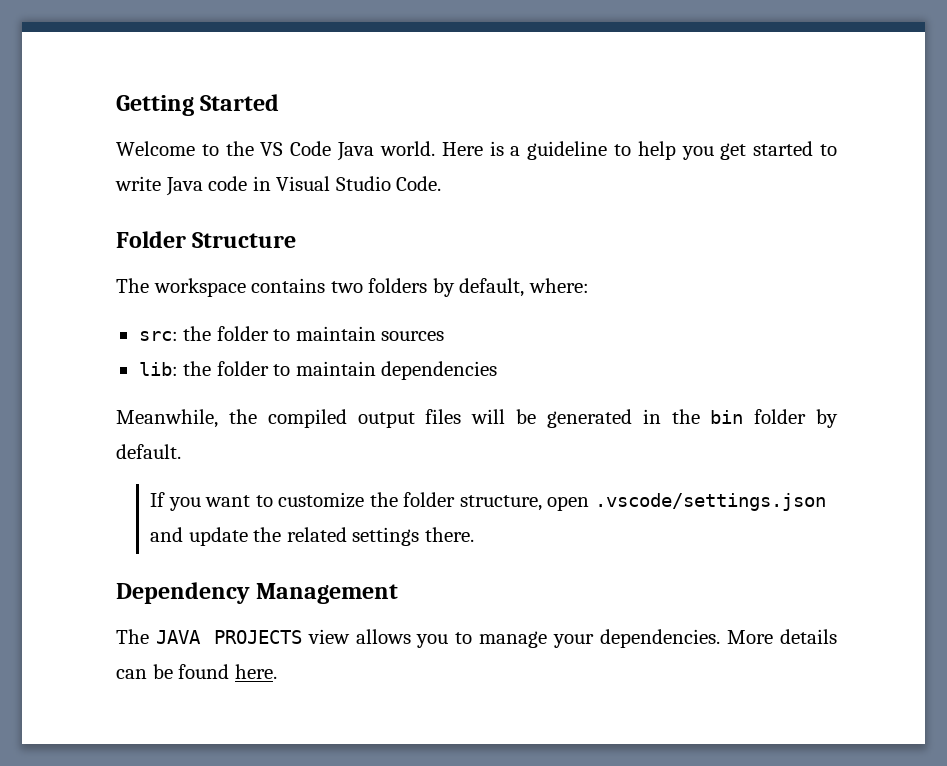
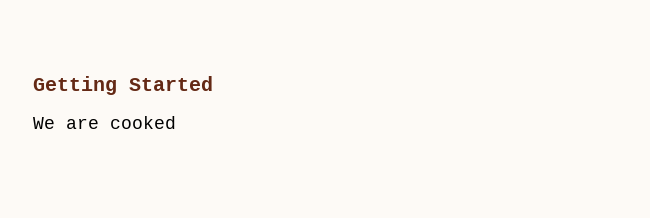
[116,141,837,161] [115,176,442,196] [116,231,297,248] [116,278,589,297] [138,326,445,341] [138,361,498,380] [116,409,839,428] [116,444,181,459] [150,492,826,511] [150,527,474,546] [116,582,399,604] [116,629,837,648] [116,664,277,679] Welcome to the VS Code Java world. Here is a guideline to help you get started to write Java code in Visual Studio Code. // Folder Structure // The workspace contains two folders by default, where: // src: the folder to maintain sources // lib: the folder to maintain dependencies // Meanwhile, the compiled output files will be generated in the bin folder by default. // If you want to customize the folder structure, open .vscode/settings.json and update the related settings there. // Dependency Management // The JAVA PROJECTS view allows you to manage your dependencies. More details can be found here. -> [33,116,176,129] We are cooked

